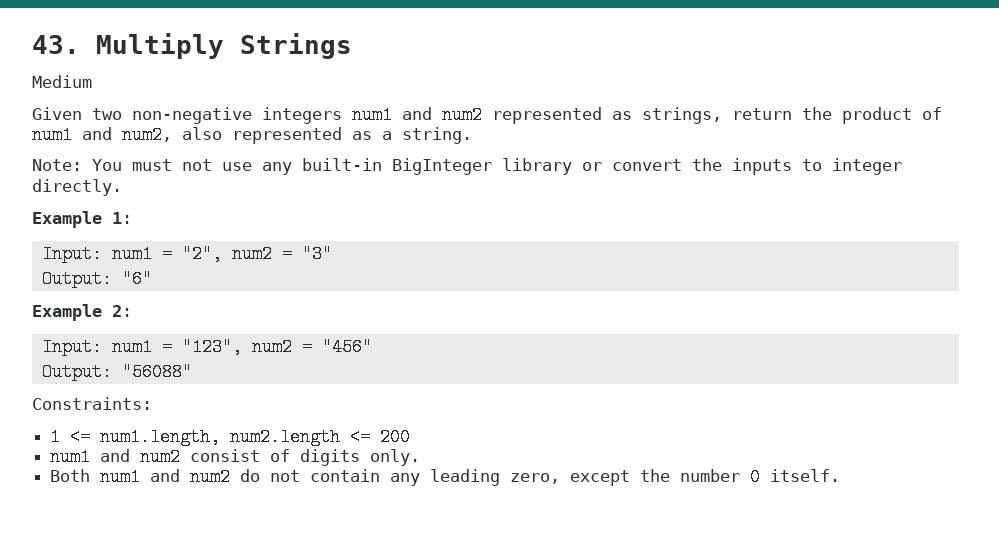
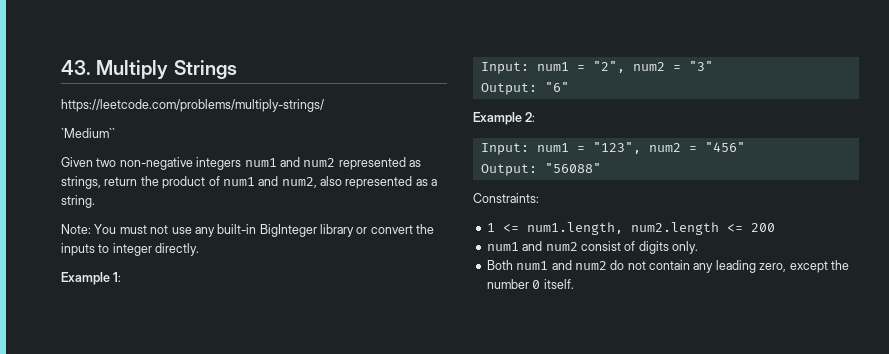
[32,75,92,88] Medium -> [61,99,324,112] [61,128,115,138] https://leetcode.com/problems/multiply-strings/ // `Medium``

